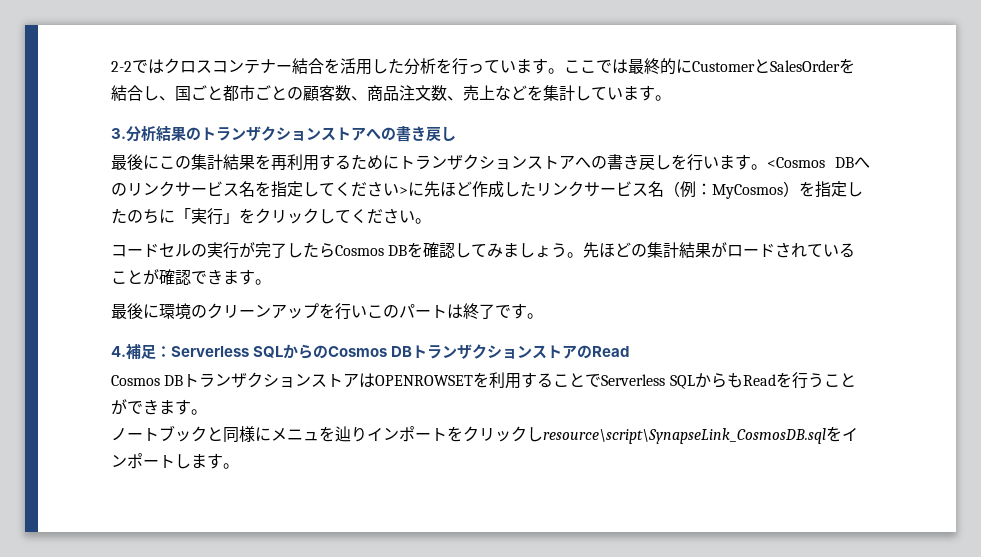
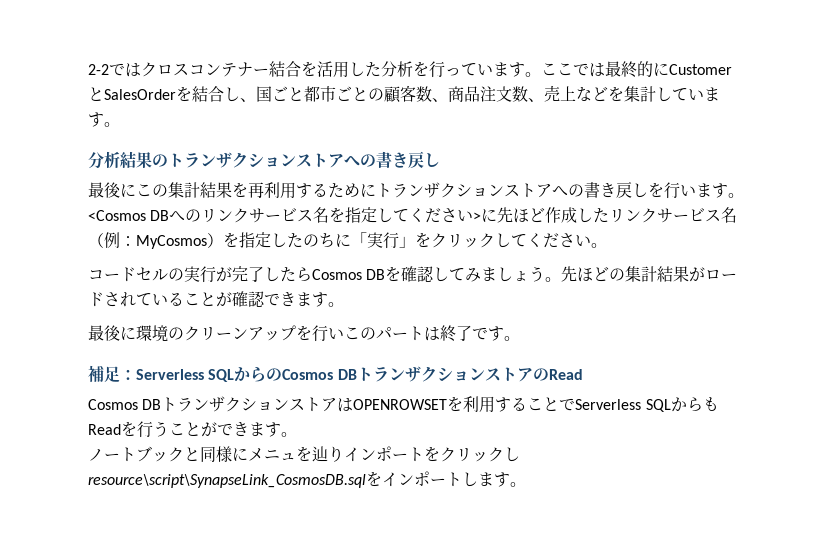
[111,128,126,139] 3. -> (120, 124) none
[111,346,126,357] 4. -> (520, 338) none

